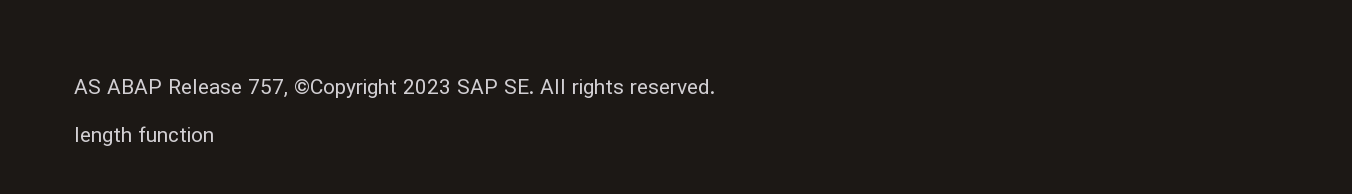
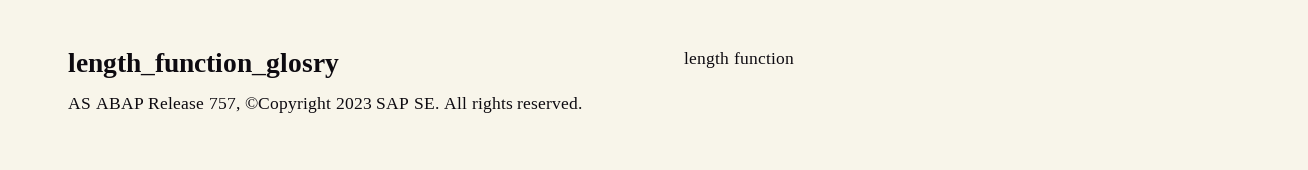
(74, 86) none -> [68,53,339,78] length_function_glosry //

